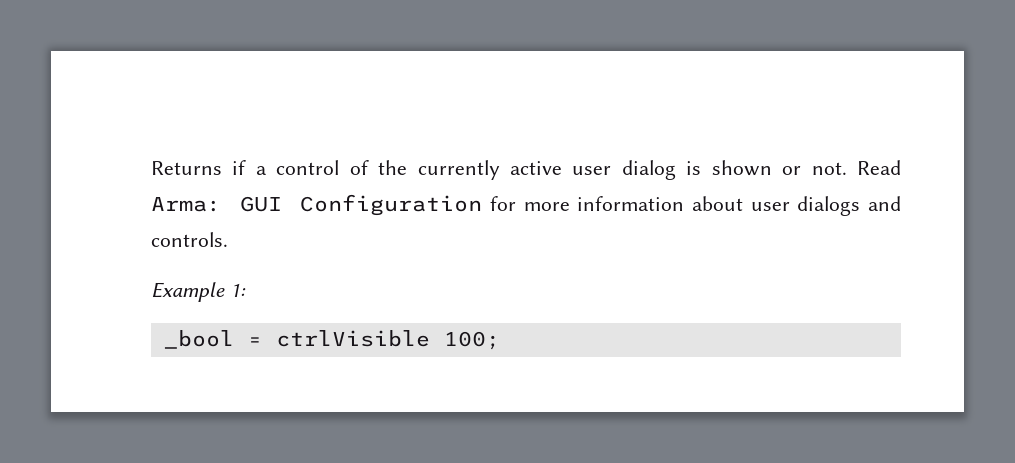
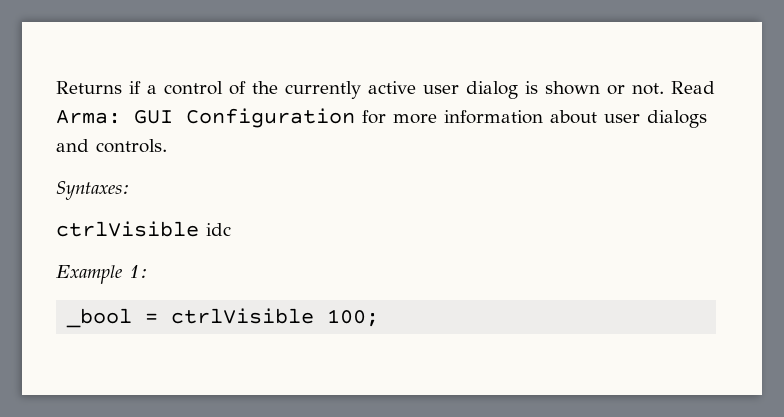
(228, 239) none -> [56,181,130,200] [56,221,231,237] // Syntaxes: // ctrlVisible idc

